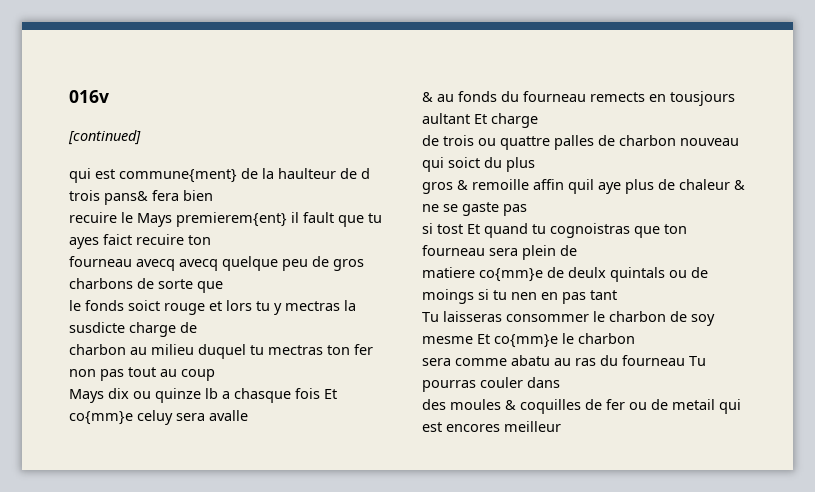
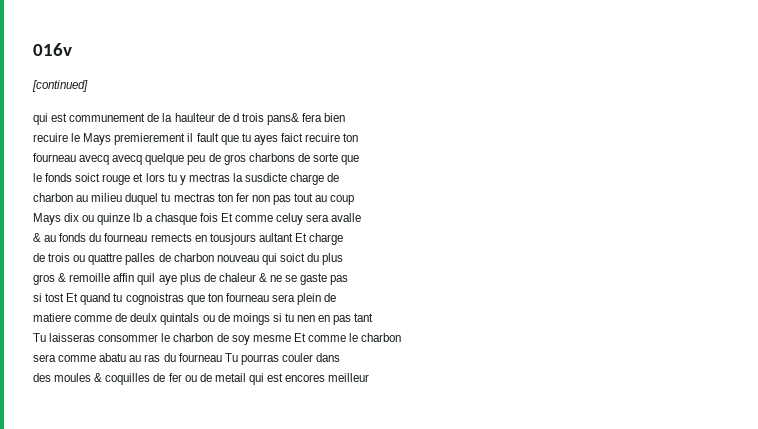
[119,169,237,183] commune{ment} -> [69,113,146,122] communement
[176,212,287,227] premierem{ent} -> [114,133,186,145] premierement
[69,411,133,425] co{mm}e -> [234,215,273,222] comme
[479,268,543,282] co{mm}e -> [74,315,113,322] comme
[494,334,558,348] co{mm}e -> [307,335,346,342] comme

